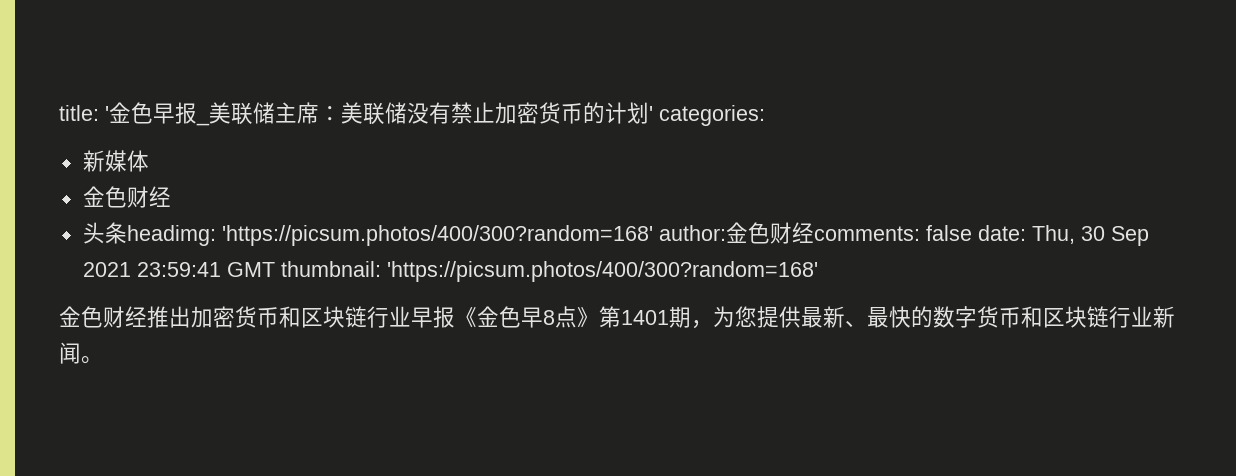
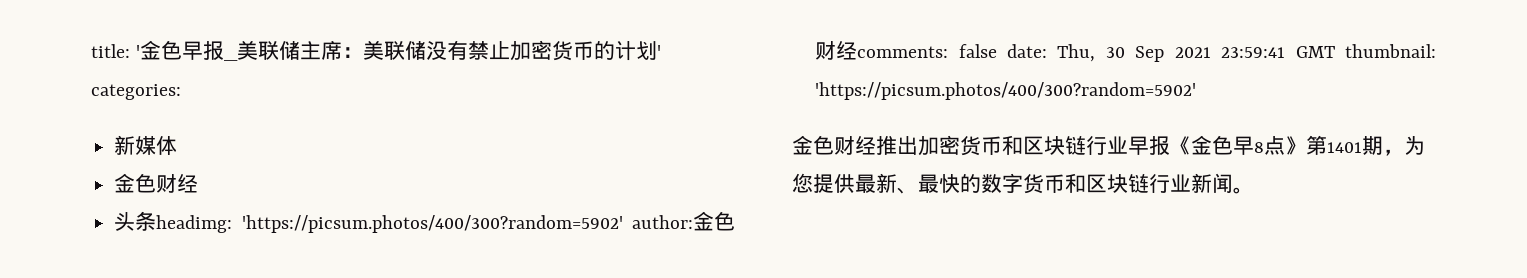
[221,225,653,246] 'https://picsum.photos/400/300?random=168' -> [241,215,623,233] 'https://picsum.photos/400/300?random=5902'
[386,261,818,282] 'https://picsum.photos/400/300?random=168' -> [815,82,1197,100] 'https://picsum.photos/400/300?random=5902'

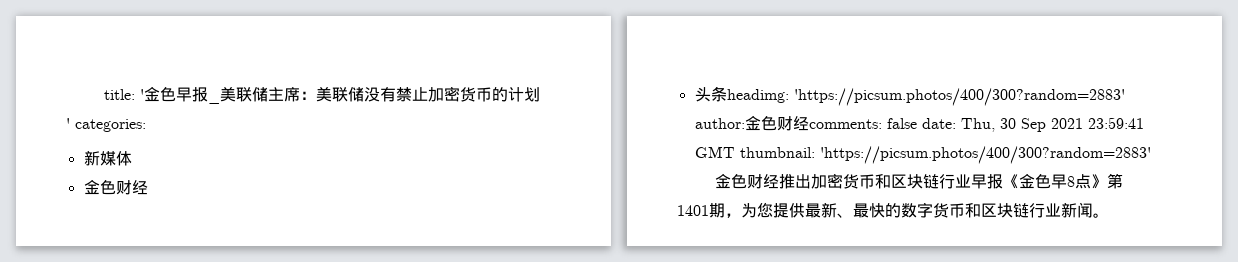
[241,215,623,233] 'https://picsum.photos/400/300?random=5902' -> [793,88,1125,106] 'https://picsum.photos/400/300?random=2883'
[815,82,1197,100] 'https://picsum.photos/400/300?random=5902' -> [819,146,1151,164] 'https://picsum.photos/400/300?random=2883'

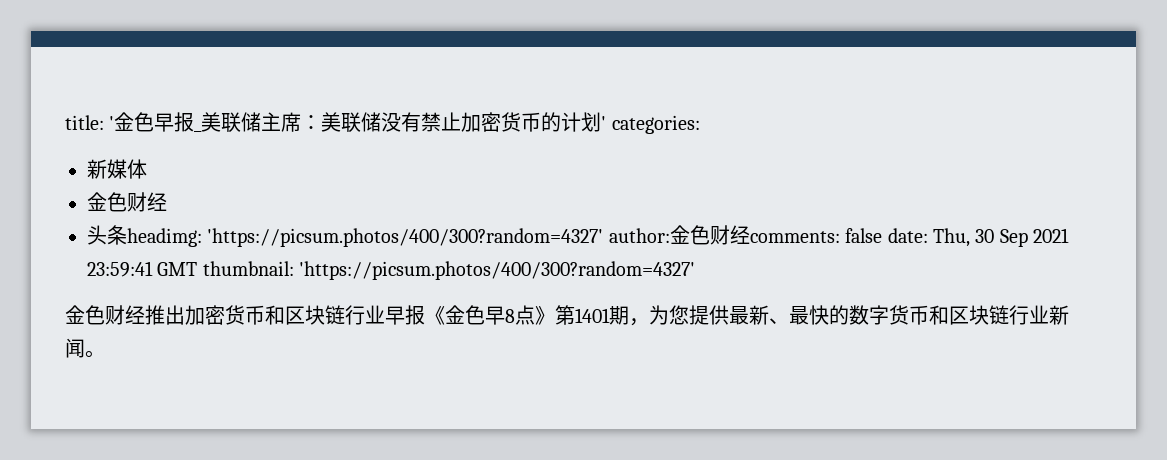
[793,88,1125,106] 'https://picsum.photos/400/300?random=2883' -> [207,228,604,247] 'https://picsum.photos/400/300?random=4327'
[819,146,1151,164] 'https://picsum.photos/400/300?random=2883' -> [299,261,696,280] 'https://picsum.photos/400/300?random=4327'

